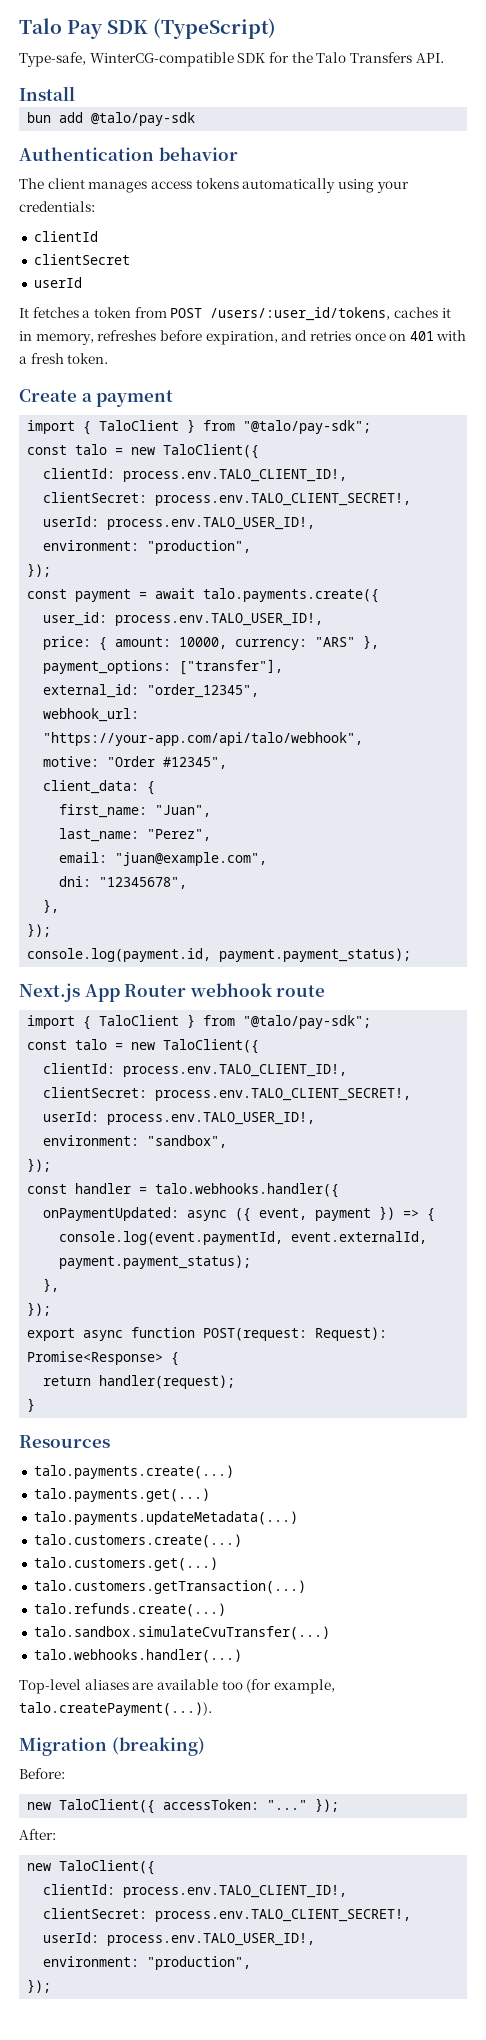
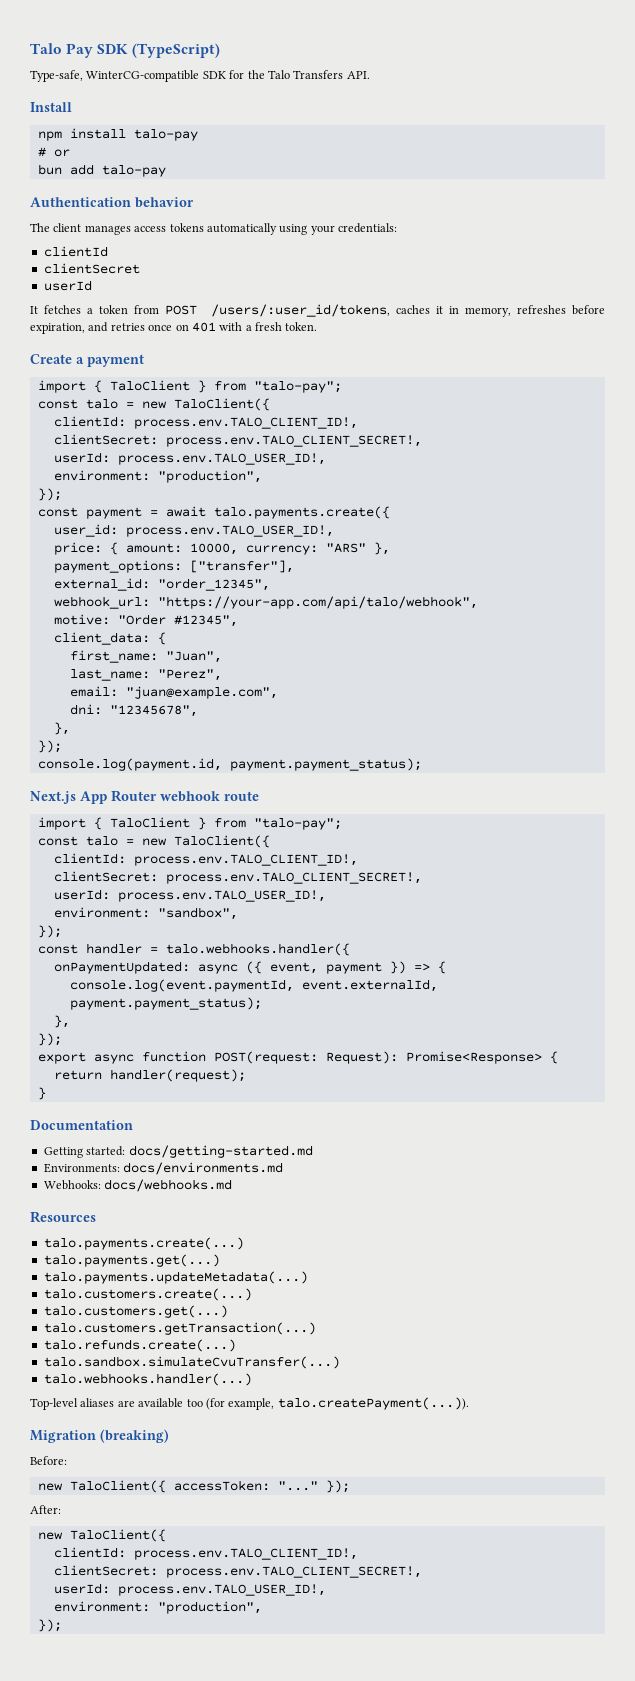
(75, 93) none -> [37,128,198,141] [37,147,70,157] // npm install talo-pay // # or
[91,112,196,126] @talo/pay-sdk -> [101,165,166,177] talo-pay
[243,420,372,434] "@talo/pay-sdk"; -> [253,381,342,393] "talo-pay";
[243,1015,372,1029] "@talo/pay-sdk"; -> [253,818,342,830] "talo-pay";
(36, 1405) none -> [30,1120,133,1130] [43,1145,313,1158] [43,1162,284,1175] [43,1179,233,1192] // Documentation // Getting started: docs/getting-started.md // Environments: docs/environments.md // Webhooks: docs/webhooks.md

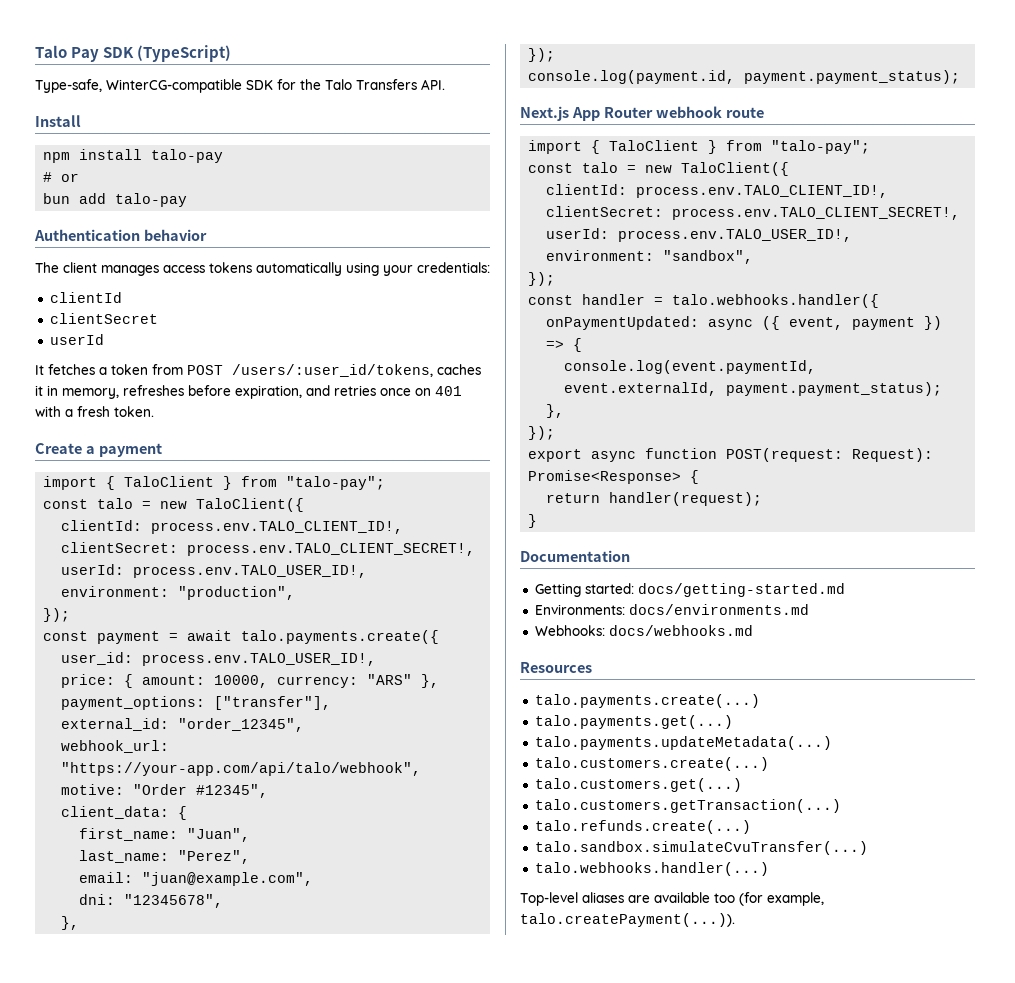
[30,1429,169,1443] [30,1456,67,1465] [37,1480,350,1493] [30,1505,61,1514] [37,1529,166,1542] [53,1547,358,1560] [53,1565,422,1578] [53,1583,326,1596] [53,1601,262,1614] [37,1619,62,1632] // Migration (breaking) // Before: // new TaloClient({ accessToken: "..." }); // After: // new TaloClient({ // clientId: process.env.TALO_CLIENT_ID!, // clientSecret: process.env.TALO_CLIENT_SECRET!, // userId: process.env.TALO_USER_ID!, // environment: "production", // }); -> (735, 920) none

